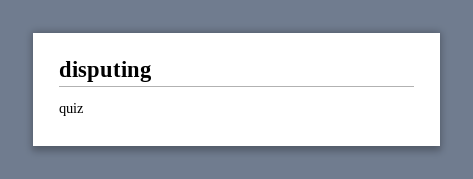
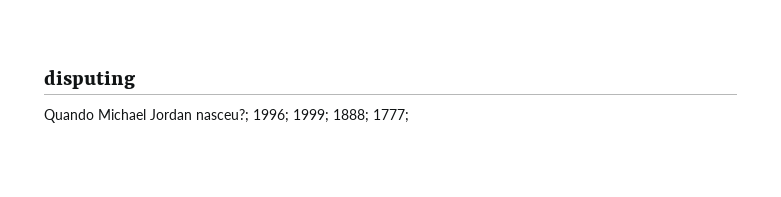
[59,103,84,116] quiz -> [44,109,409,123] Quando Michael Jordan nasceu?; 1996; 1999; 1888; 1777;

